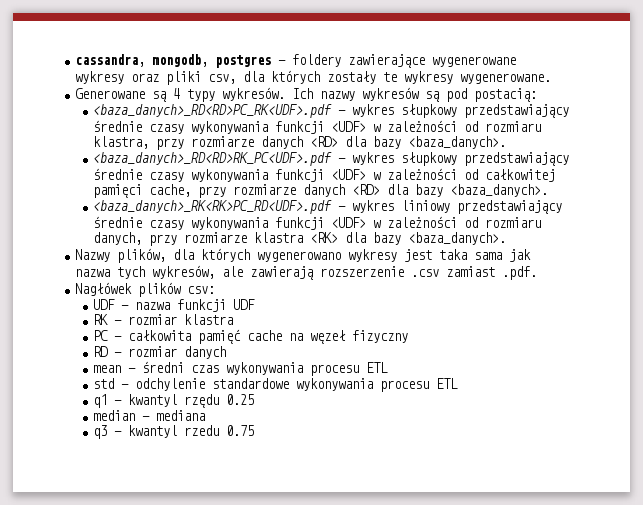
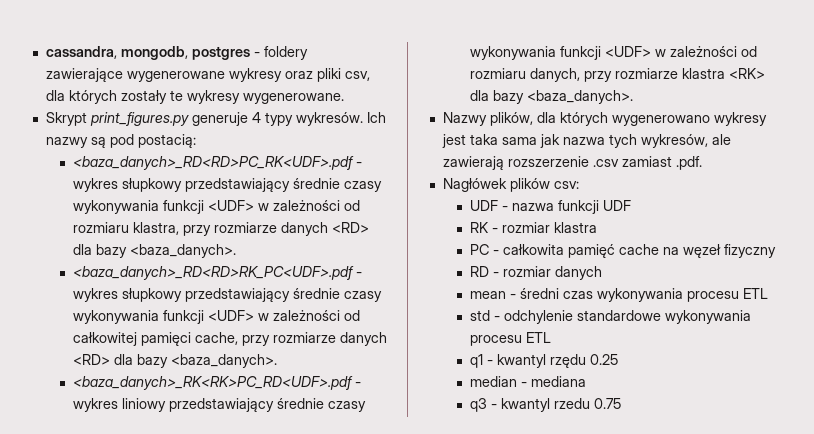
[75,88,167,102] Generowane są -> [45,112,248,126] Skrypt print_figures.py generuje
[362,87,420,101] wykresów -> (88, 142) none

